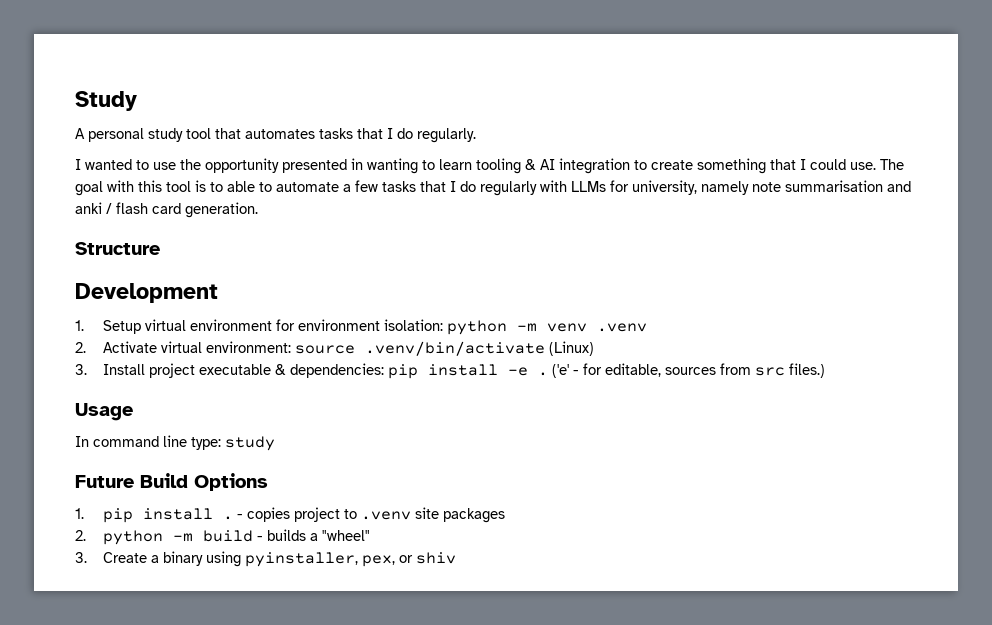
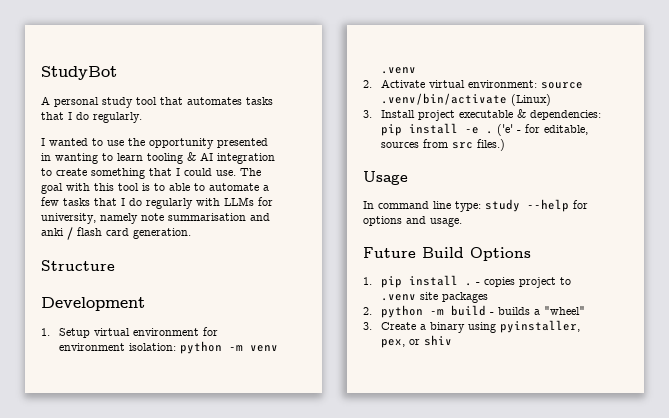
[75,91,137,111] Study -> [41,66,117,80] StudyBot
(275, 443) none -> [527,199,588,212] [363,216,462,227] --help for options and usage.

